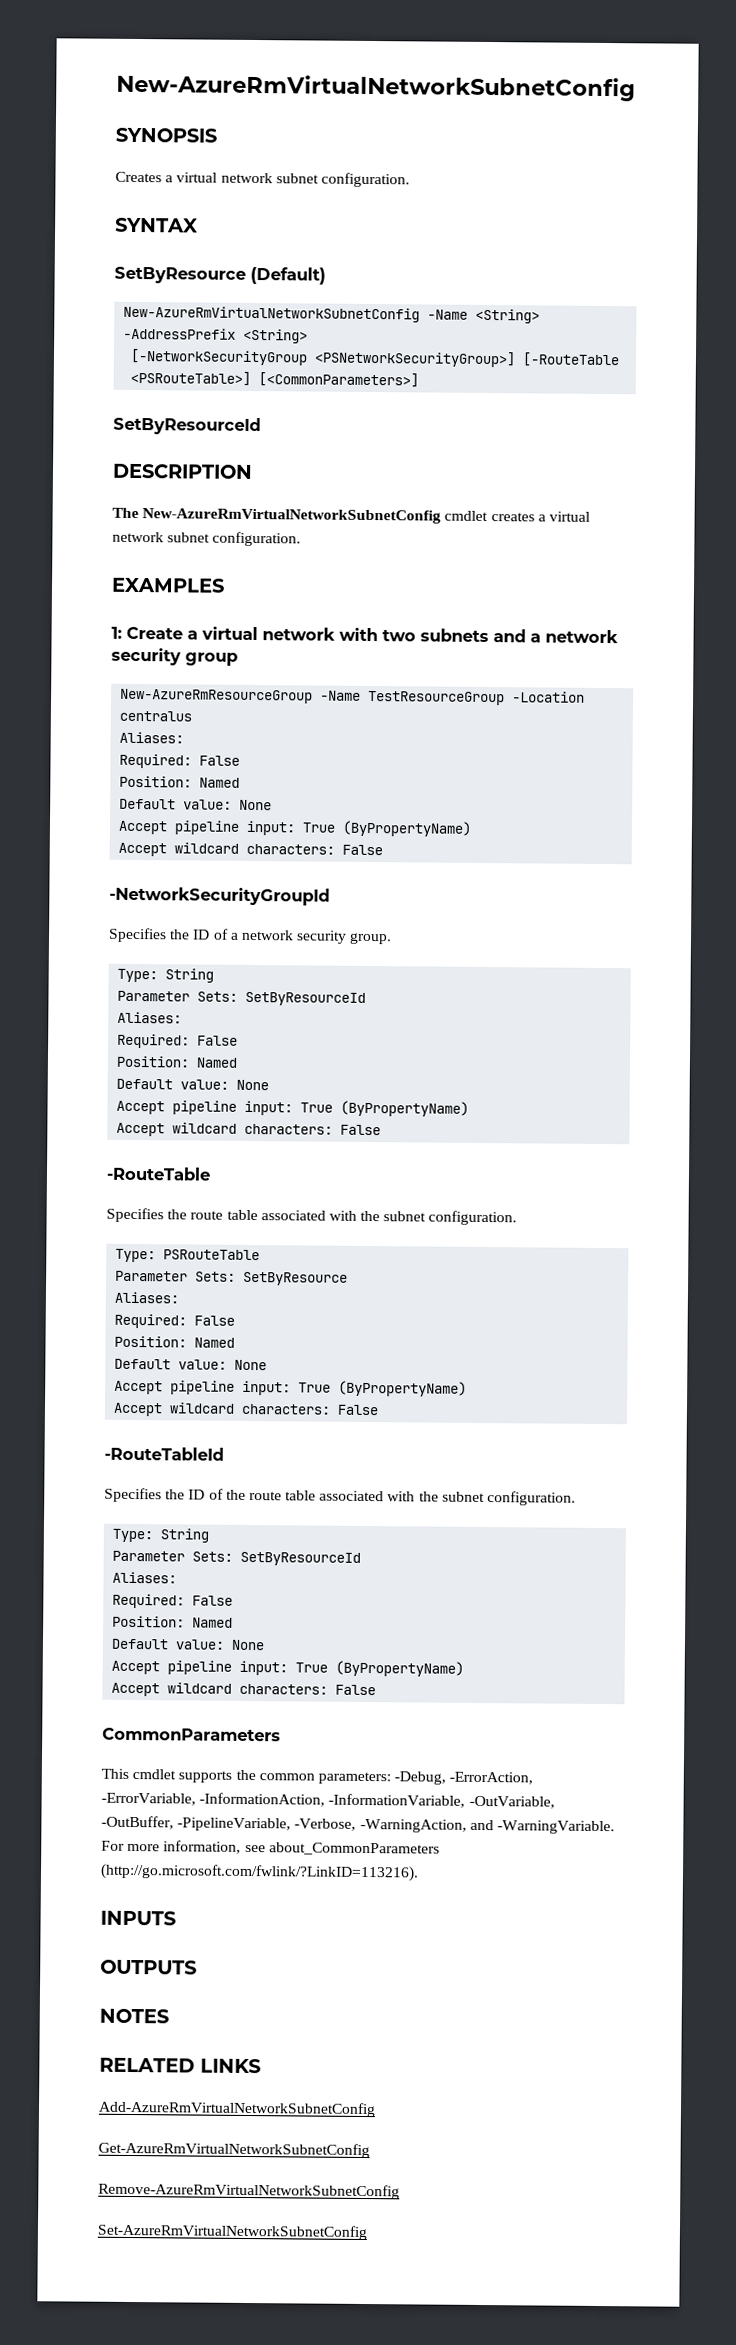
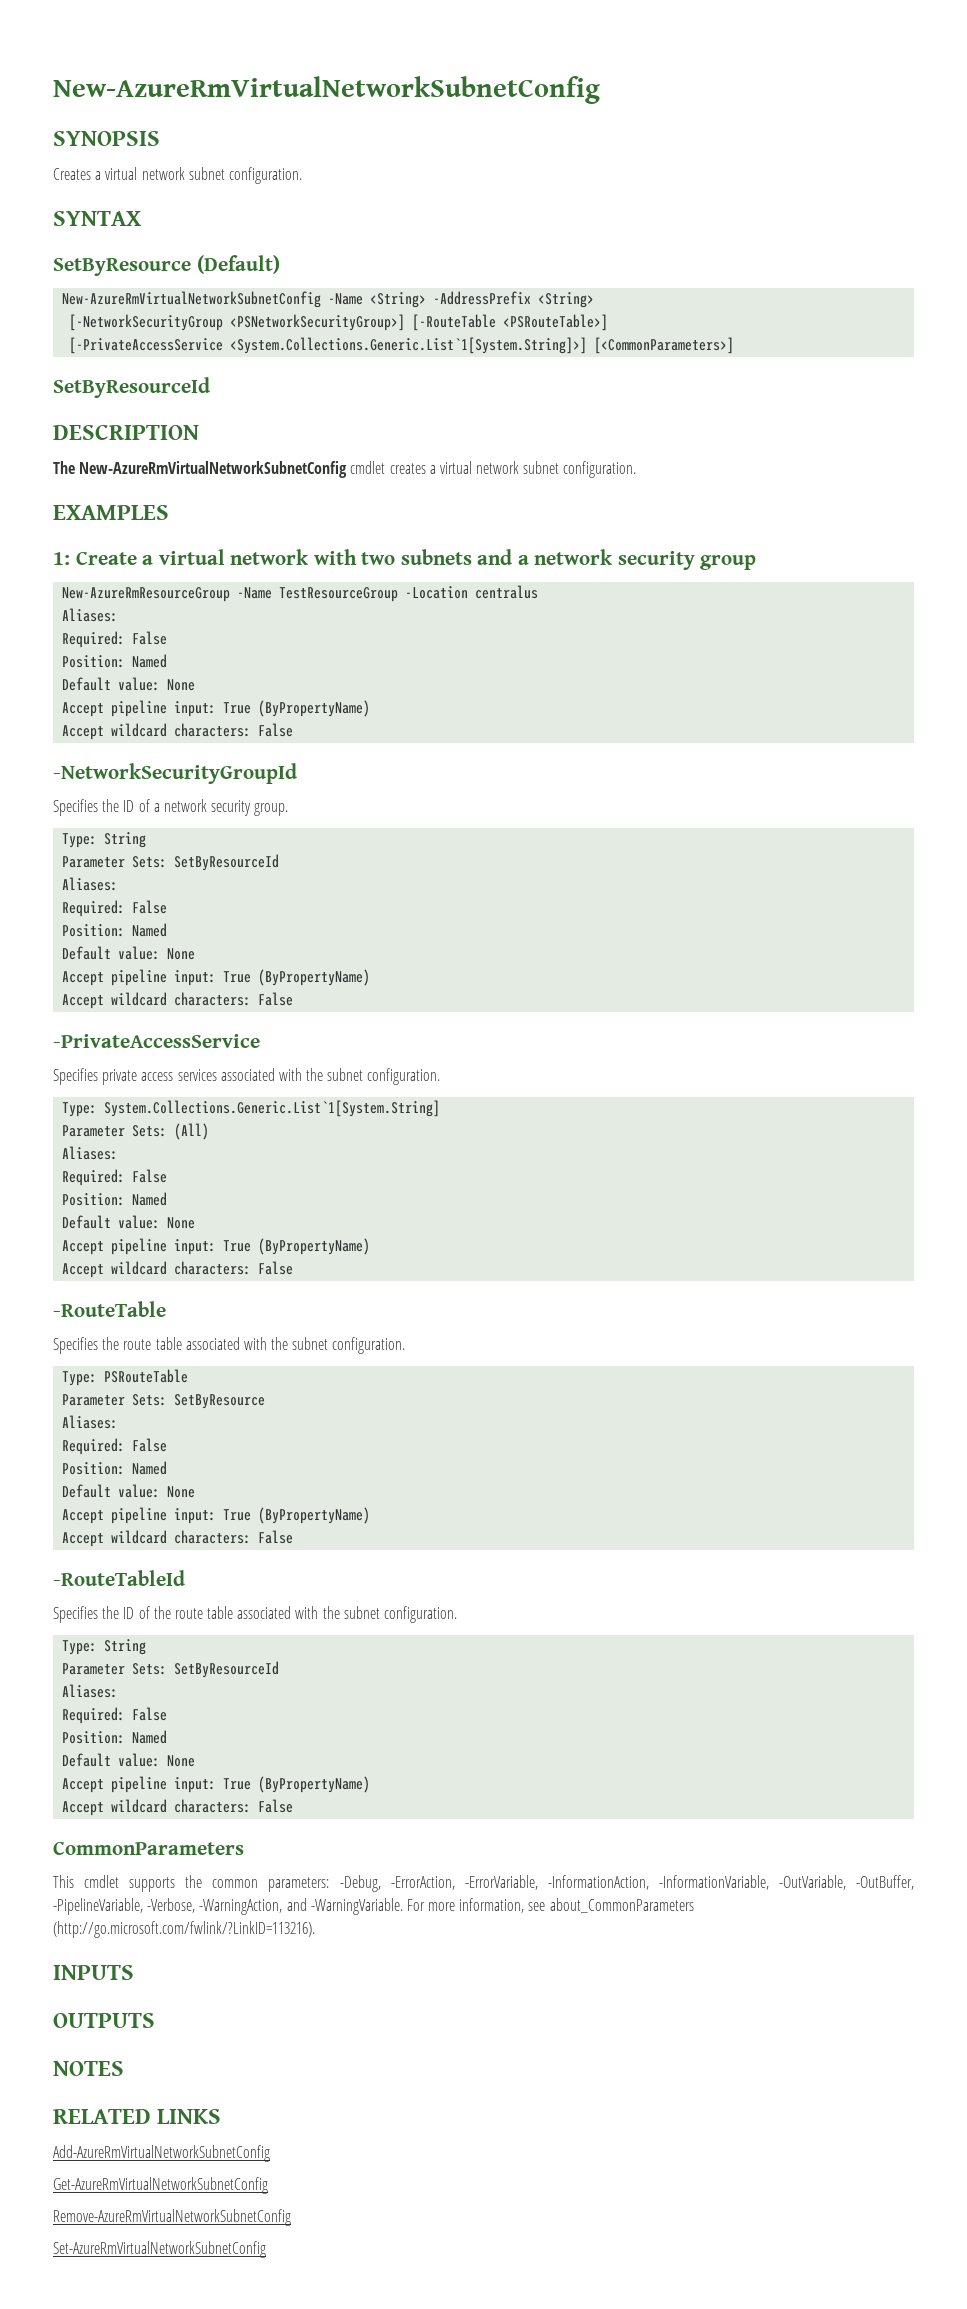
(252, 378) none -> [69,337,588,354] // [-PrivateAccessService <System.Collections.Generic.List`1[System.String]>]
(382, 1130) none -> [53,1034,260,1048] [53,1068,441,1085] [62,1100,441,1117] [62,1123,210,1140] [62,1146,119,1160] [62,1169,168,1186] [62,1192,168,1206] [62,1215,196,1229] [62,1238,371,1255] [62,1261,294,1278] // -PrivateAccessService // Specifies private access services associated with the subnet configuration. // Type: System.Collections.Generic.List`1[System.String] // Parameter Sets: (All) // Aliases: // Required: False // Position: Named // Default value: None // Accept pipeline input: True (ByPropertyName) // Accept wildcard characters: False

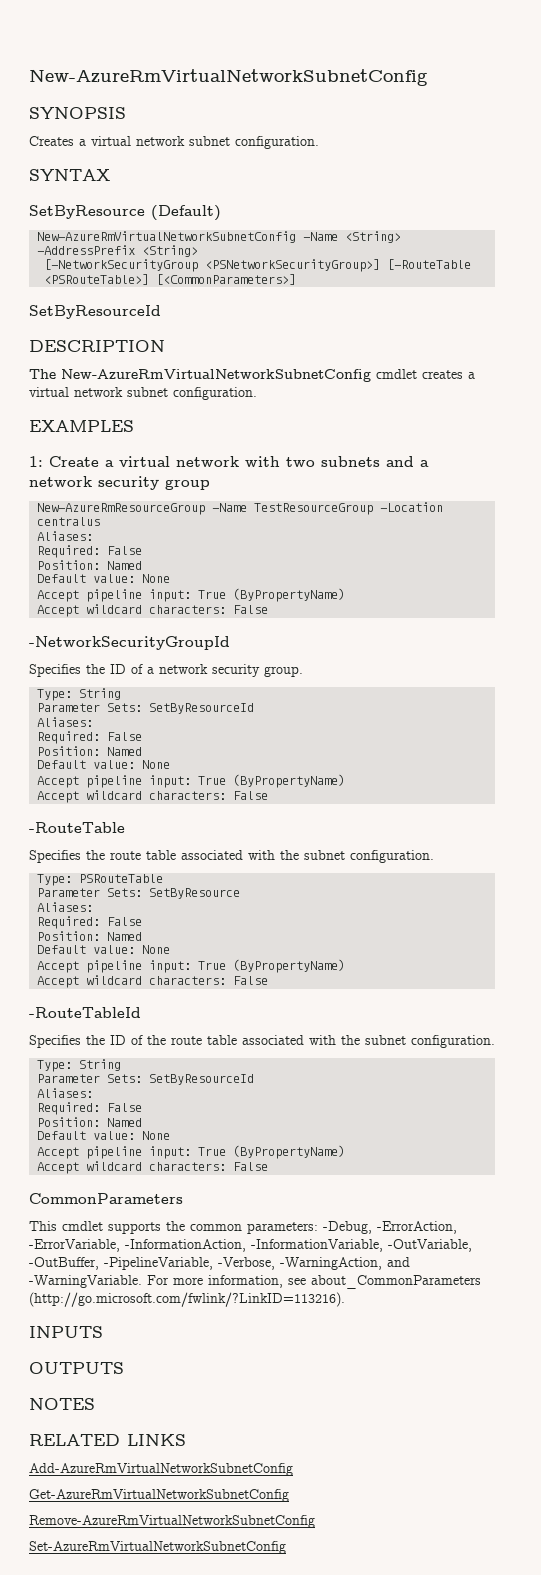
[69,337,588,354] // [-PrivateAccessService <System.Collections.Generic.List`1[System.String]>] -> (150, 279) none
[53,1034,260,1048] [53,1068,441,1085] [62,1100,441,1117] [62,1123,210,1140] [62,1146,119,1160] [62,1169,168,1186] [62,1192,168,1206] [62,1215,196,1229] [62,1238,371,1255] [62,1261,294,1278] // -PrivateAccessService // Specifies private access services associated with the subnet configuration. // Type: System.Collections.Generic.List`1[System.String] // Parameter Sets: (All) // Aliases: // Required: False // Position: Named // Default value: None // Accept pipeline input: True (ByPropertyName) // Accept wildcard characters: False -> (269, 795) none

